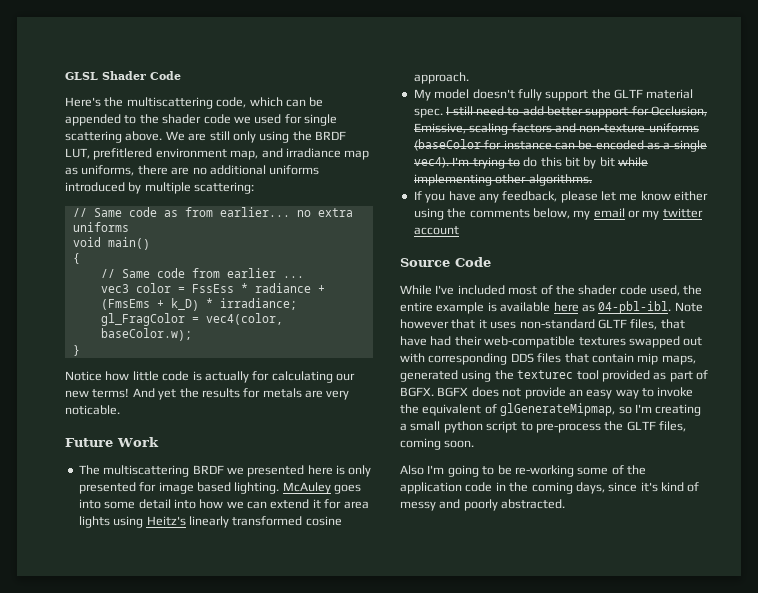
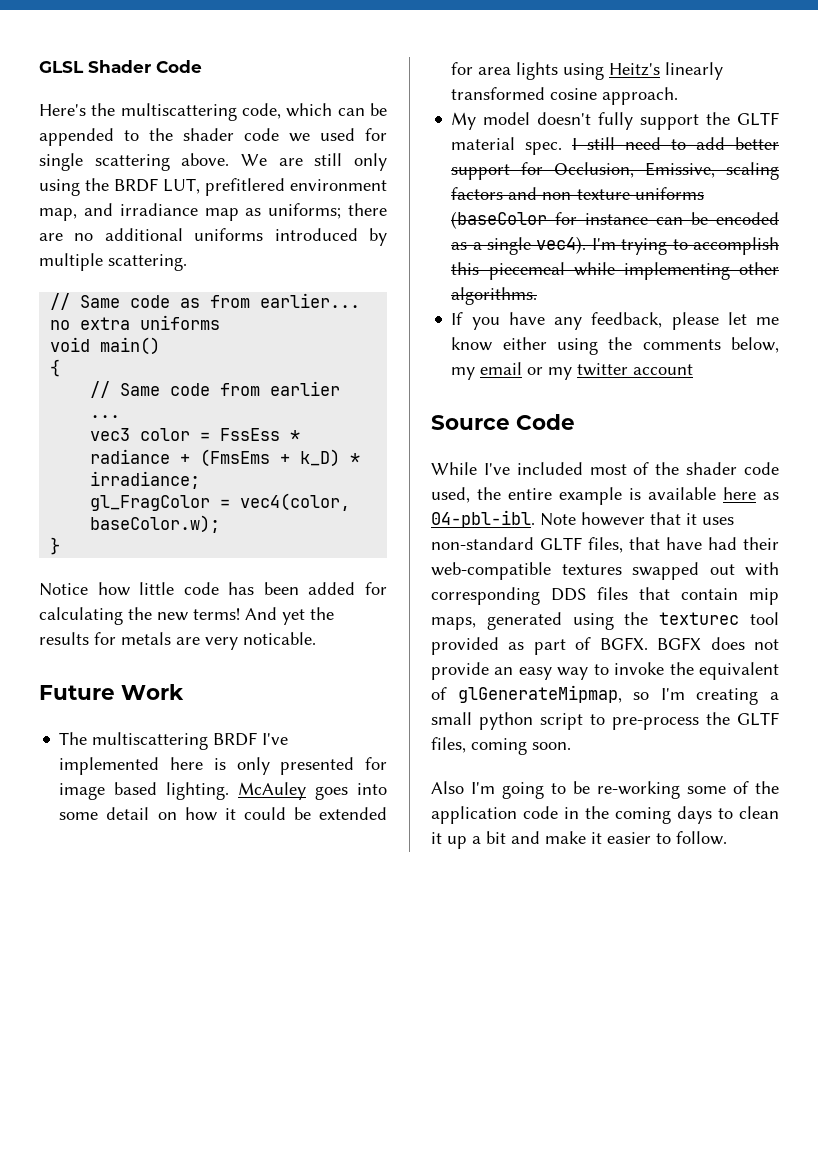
[81,165,135,176] uniforms, -> [268,203,342,219] uniforms;
[194,182,255,194] scattering: -> [108,254,187,271] scattering.
[192,371,249,383] is actually -> [228,582,356,595] has been added
[336,373,355,381] our -> [128,607,152,620] the
[226,465,305,477] we presented -> [262,733,289,745] [59,757,160,775] I've implemented
[173,499,321,509] into how we can extend it -> [157,807,387,821] on how it could be extended
[523,157,615,169] do this bit by bit -> [693,237,779,255] [451,262,565,280] accomplish this piecemeal
[575,482,700,494] [400,499,566,511] days, since it's kind of messy and poorly abstracted. -> [677,806,779,824] [431,831,727,849] days to clean it up a bit and make it easier to follow.

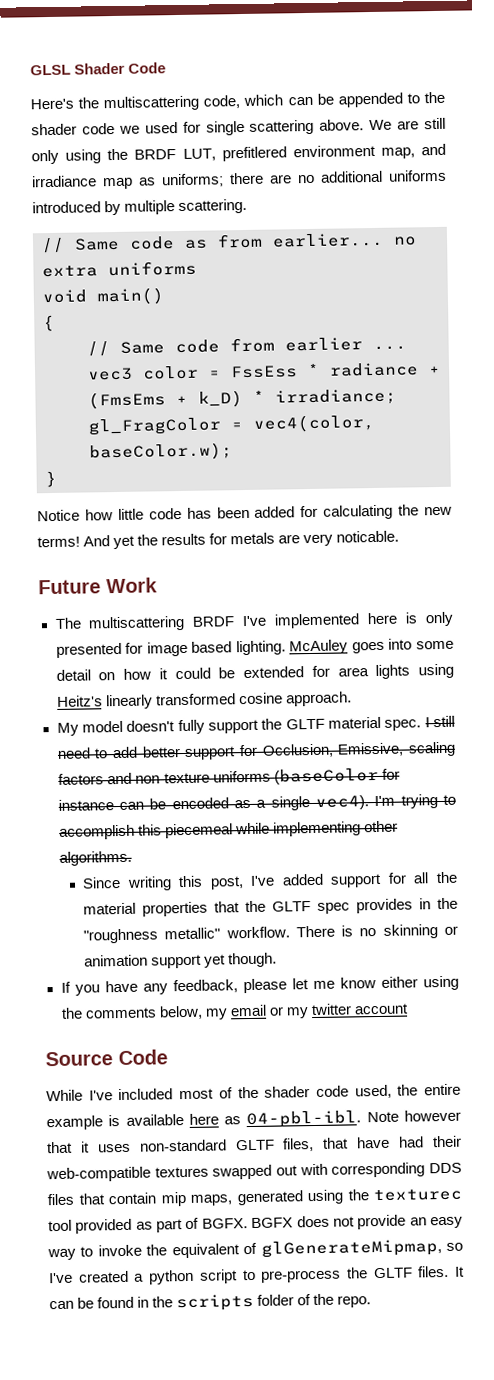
(538, 296) none -> [82,871,458,891] [83,897,458,917] [83,924,458,944] [84,952,278,969] // Since writing this post, I've added support for all the material properties that the GLTF spec provides in the "roughness metallic" workflow. There is no skinning or animation support yet though.
[660,688,779,705] [431,712,472,725] I'm creating a small -> [49,1270,145,1284] I've created a
[431,737,571,755] [431,781,779,799] [431,806,779,824] [431,831,727,849] files, coming soon. // Also I'm going to be re-working some of the application code in the coming days to clean it up a bit and make it easier to follow. -> [417,1265,465,1278] [49,1293,372,1312] files. It can be found in the scripts folder of the repo.

